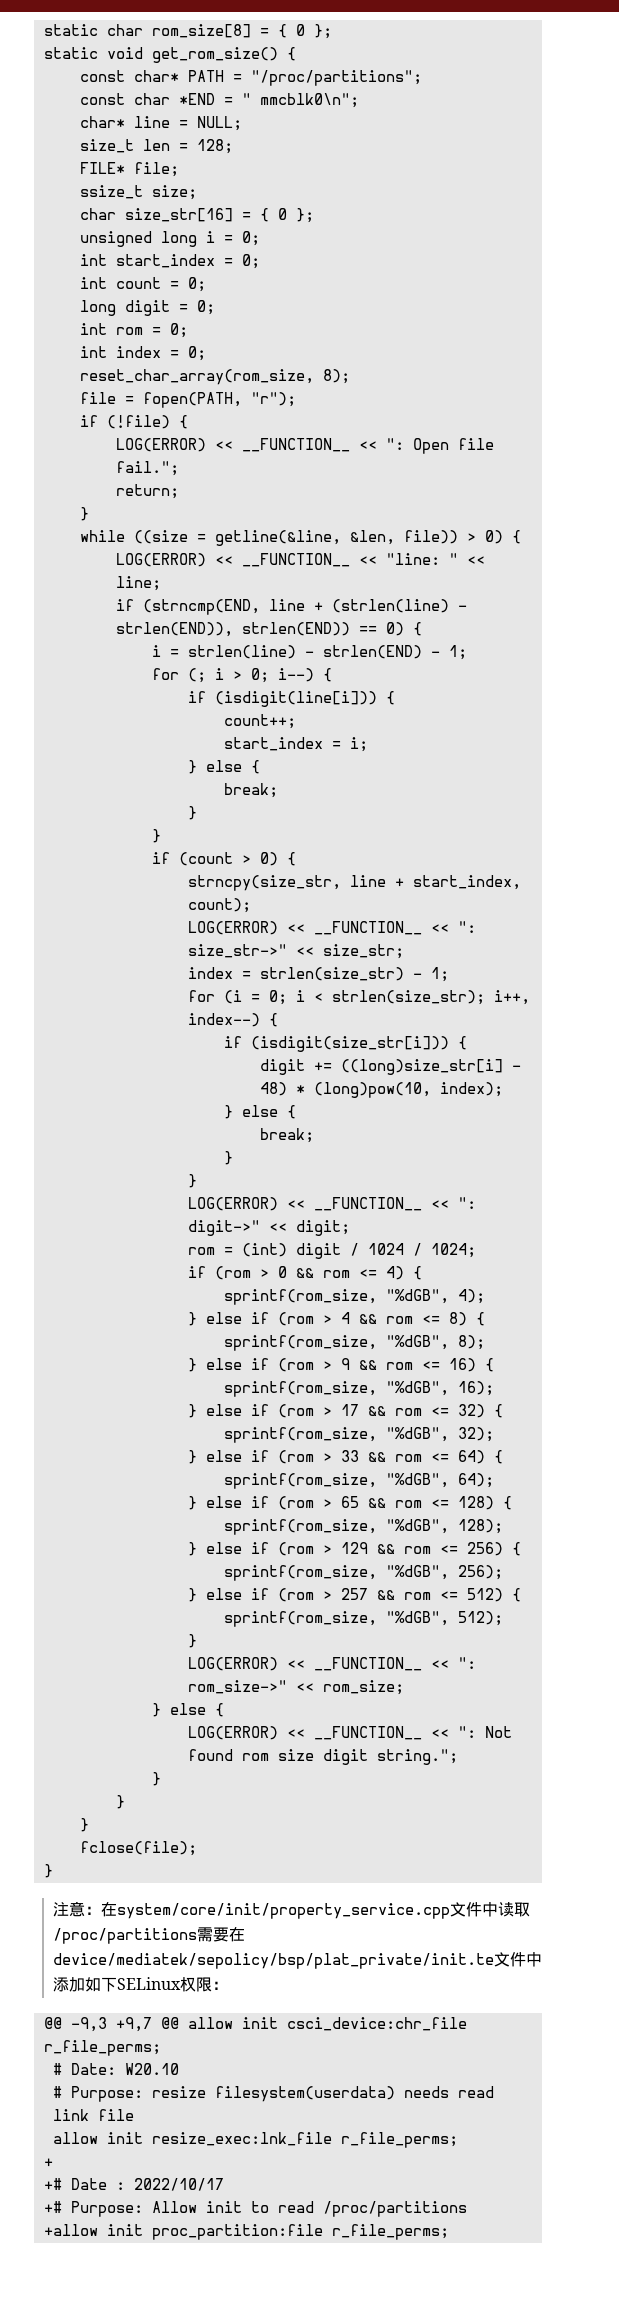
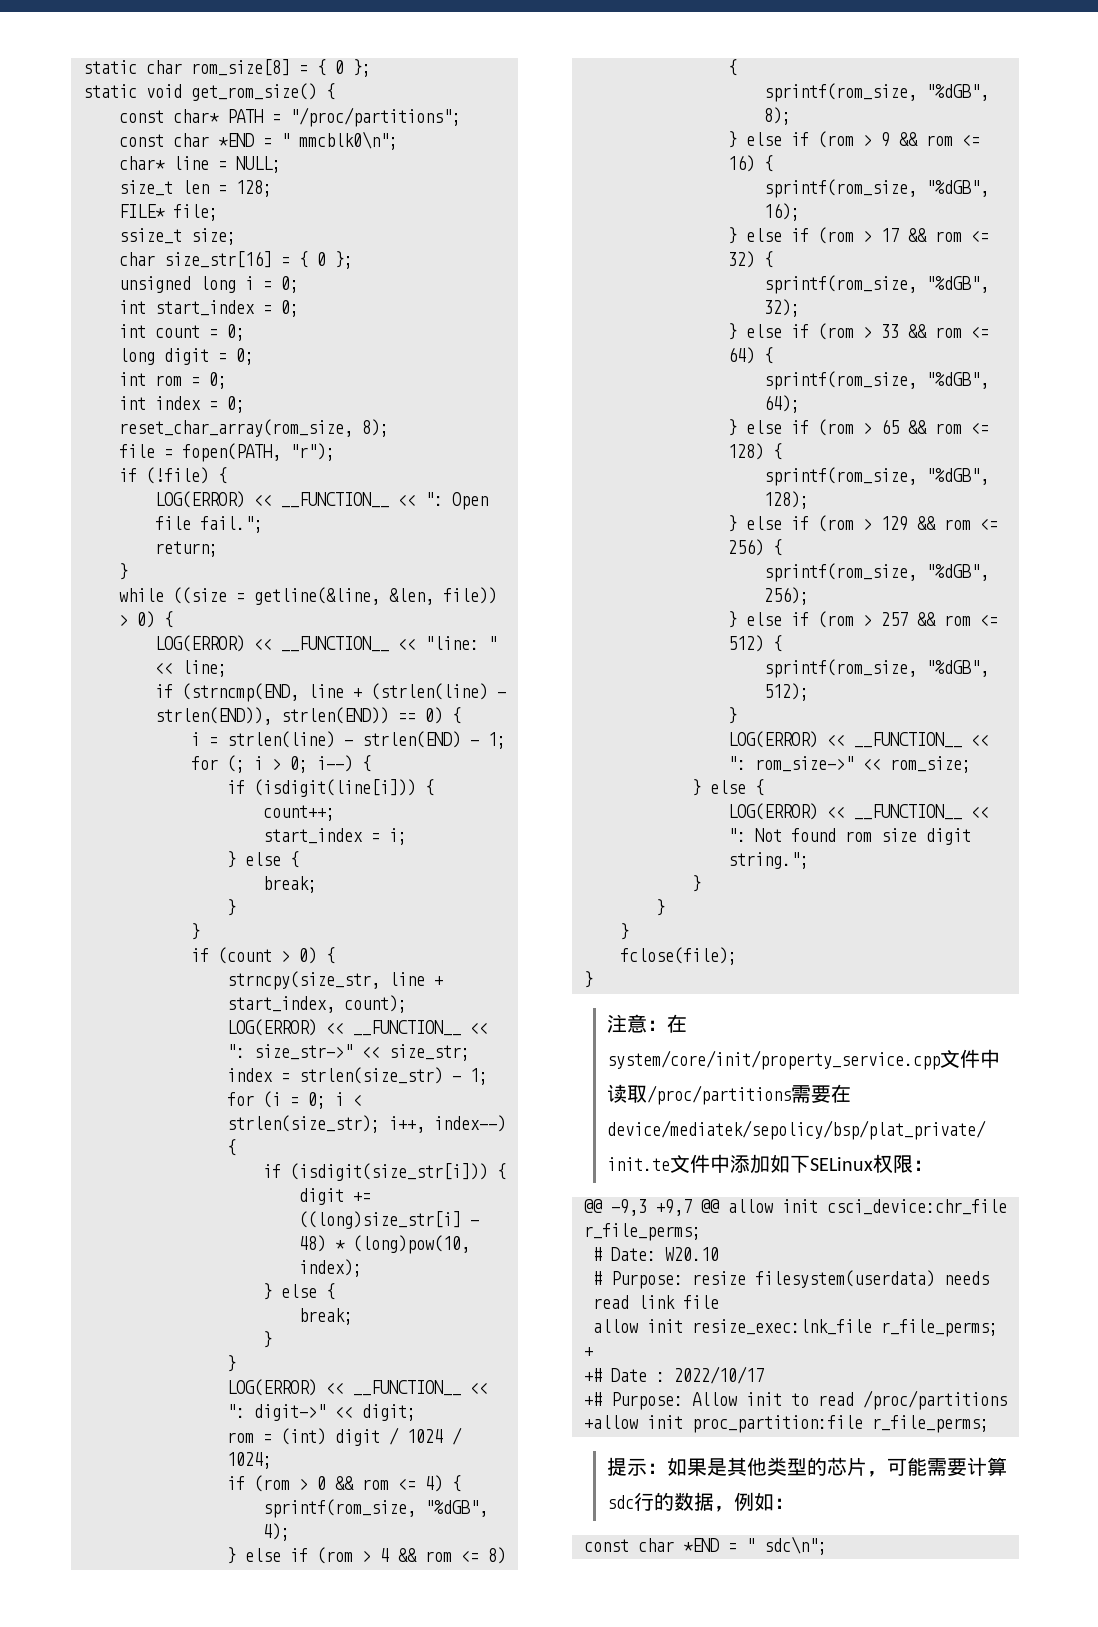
(449, 2232) none -> [606,1457,1007,1477] [606,1492,794,1512] [584,1536,827,1555] // 提示：如果是其他类型的芯片，可能需要计算sdc行的数据，例如： // const char *END = " sdc\n";

